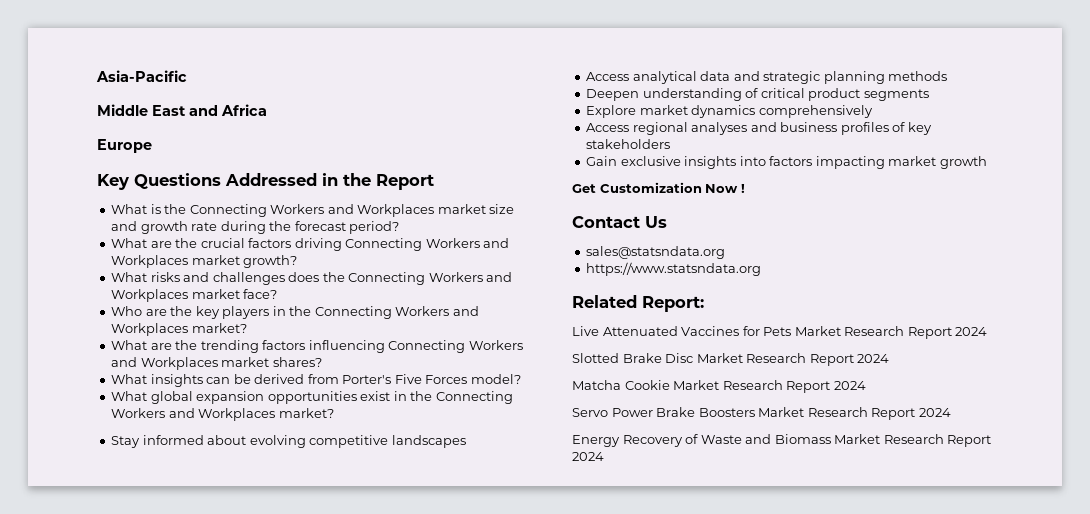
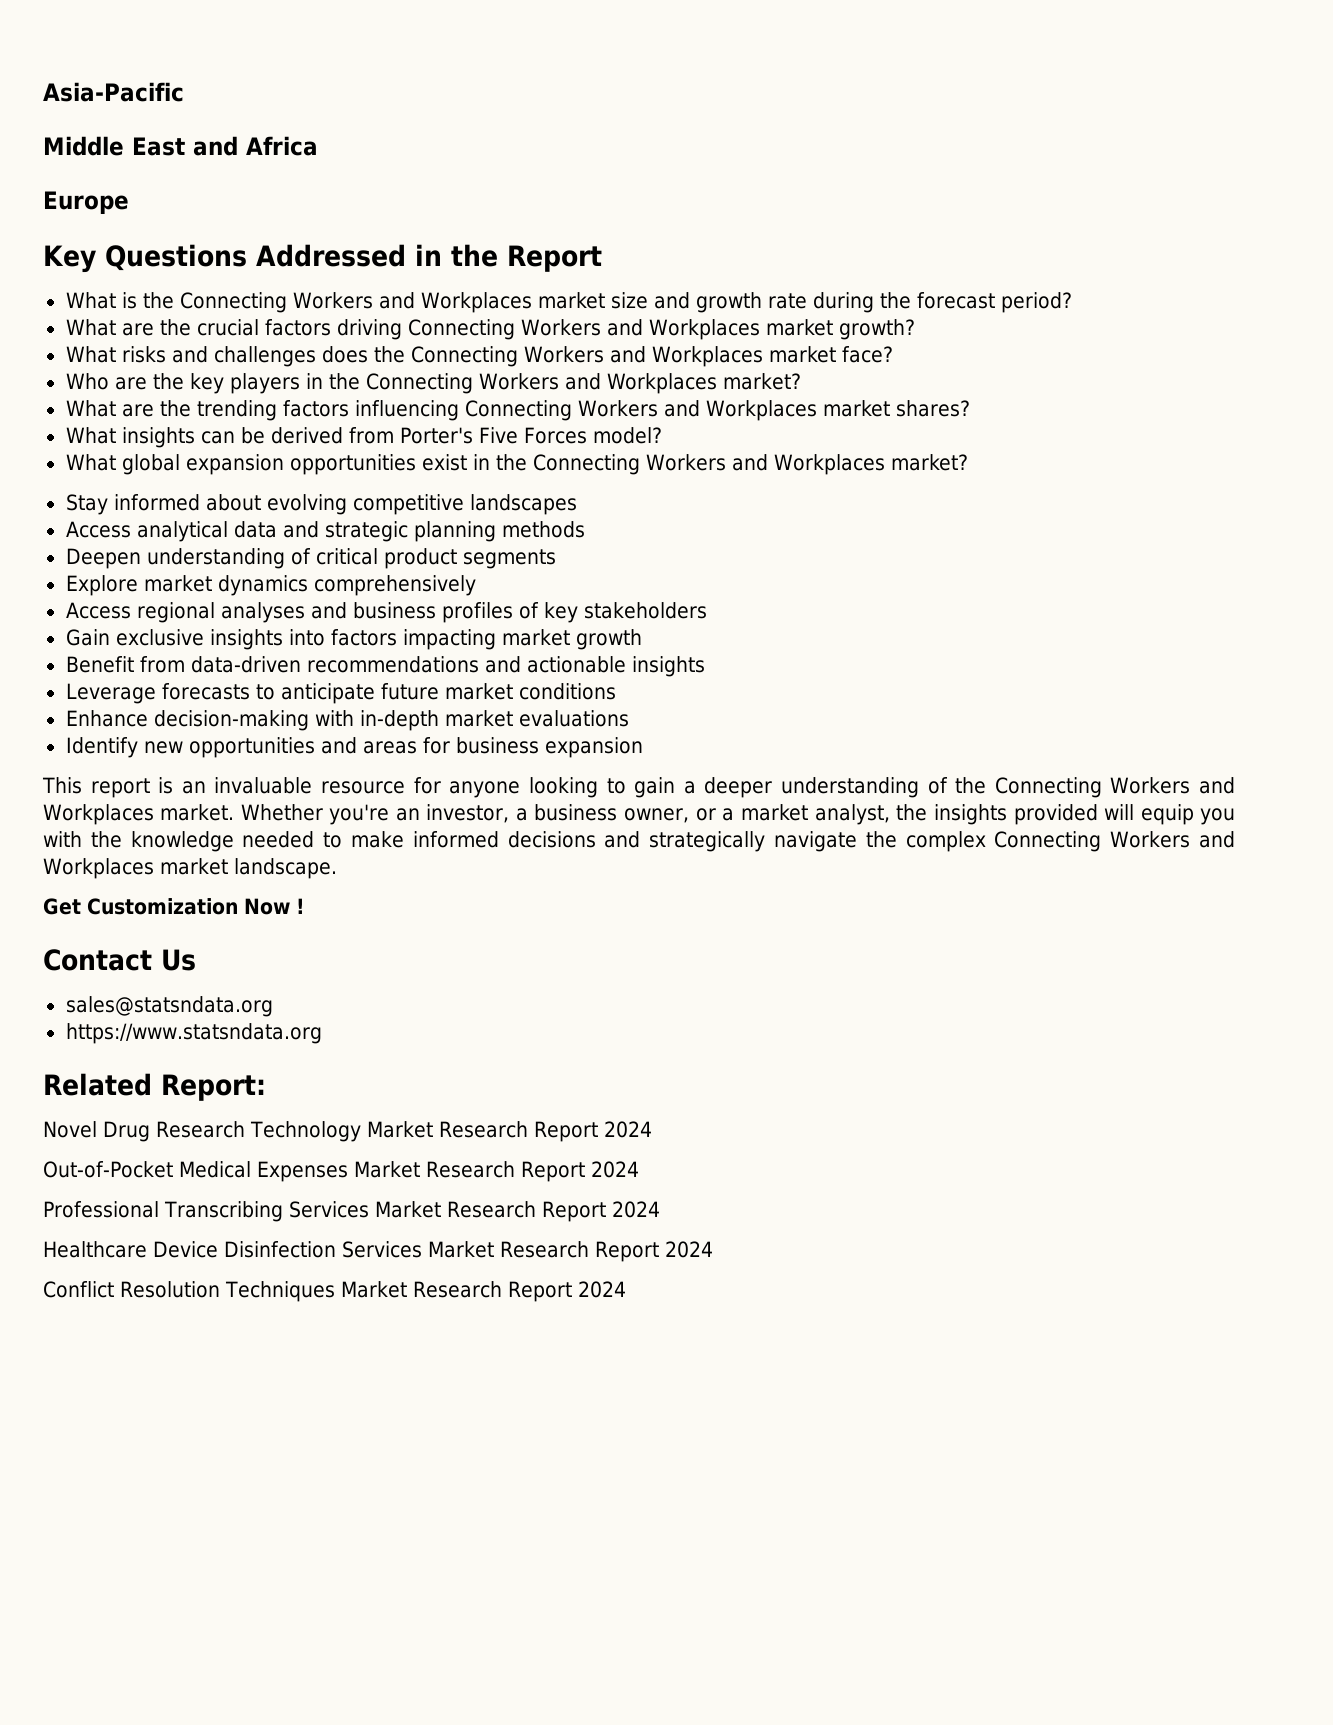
(987, 162) none -> [65,656,705,677] [65,683,616,704] [65,710,629,731] [65,737,643,758] [42,777,1235,798] [43,804,1235,825] [43,831,1235,852] [43,858,337,879] // Benefit from data-driven recommendations and actionable insights // Leverage forecasts to anticipate future market conditions // Enhance decision-making with in-depth market evaluations // Identify new opportunities and areas for business expansion // This report is an invaluable resource for anyone looking to gain a deeper understanding of the Connecting Workers and Workplaces market. Whether you're an investor, a business owner, or a market analyst, the insights provided will equip you with the knowledge needed to make informed decisions and strategically navigate the complex Connecting Workers and Workplaces market landscape.
[572,326,988,339] [572,353,890,366] [572,380,866,393] [572,407,951,420] [572,434,831,447] Live Attenuated Vaccines for Pets Market Research Report 2024 // Slotted Brake Disc Market Research Report 2024 // Matcha Cookie Market Research Report 2024 // Servo Power Brake Boosters Market Research Report 2024 // Energy Recovery of Waste and Biomass -> [43,1121,652,1142] [43,1161,639,1182] [43,1201,660,1222] [43,1241,713,1262] [43,1281,335,1302] Novel Drug Research Technology Market Research Report 2024 // Out-of-Pocket Medical Expenses Market Research Report 2024 // Professional Transcribing Services Market Research Report 2024 // Healthcare Device Disinfection Services Market Research Report 2024 // Conflict Resolution Techniques

